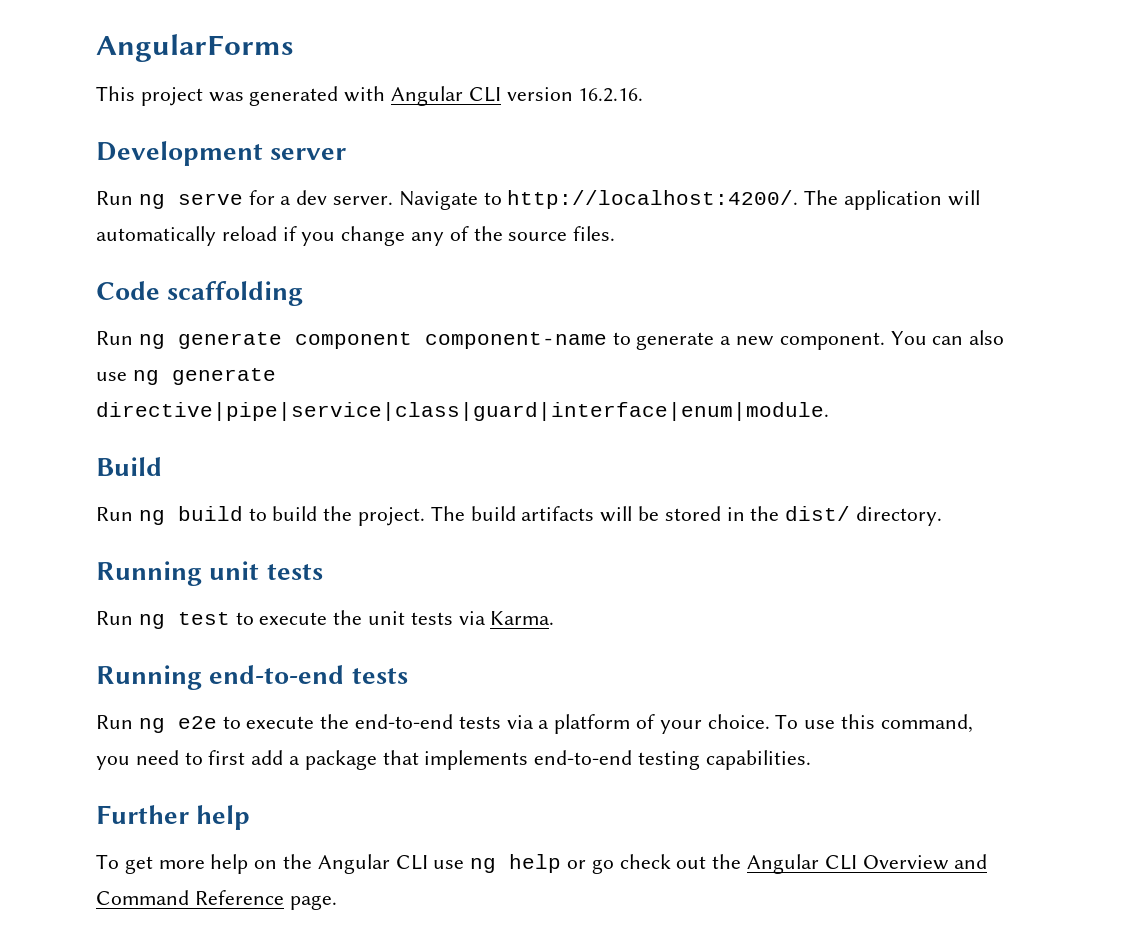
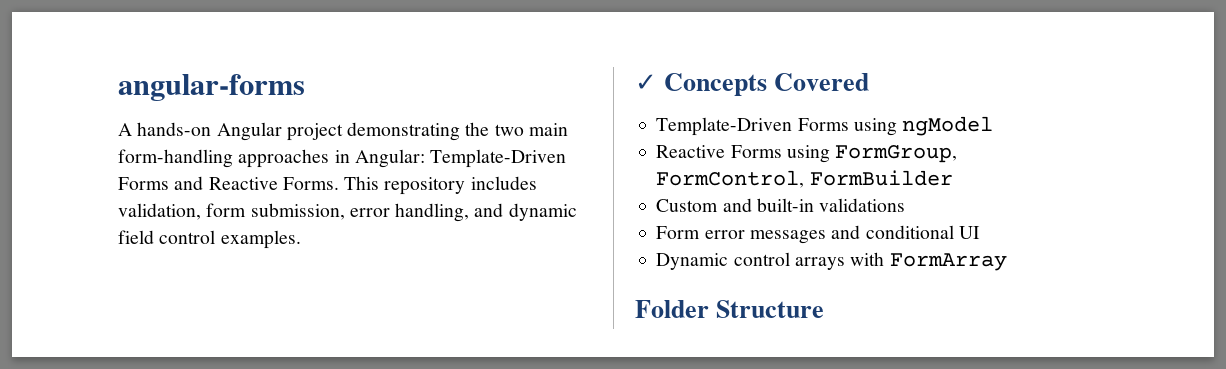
[96,34,294,62] [96,86,644,106] [96,141,347,166] [96,190,980,210] [96,226,616,246] [96,281,304,306] [96,330,1005,350] [96,368,276,385] [96,402,829,421] [96,457,162,476] [96,506,943,526] [96,561,323,586] [96,610,555,629] [96,665,408,690] [96,714,973,734] [96,750,811,770] [96,805,251,830] [96,854,988,874] [96,890,337,910] AngularForms // This project was generated with Angular CLI version 16.2.16. // Development server // Run ng serve for a dev server. Navigate to http://localhost:4200/. The application will automatically reload if you change any of the source files. // Code scaffolding // Run ng generate component component-name to generate a new component. You can also use ng generate directive|pipe|service|class|guard|interface|enum|module. // Build // Run ng build to build the project. The build artifacts will be stored in the dist/ directory. // Running unit tests // Run ng test to execute the unit tests via Karma. // Running end-to-end tests // Run ng e2e to execute the end-to-end tests via a platform of your choice. To use this command, you need to first add a package that implements end-to-end testing capabilities. // Further help // To get more help on the Angular CLI use ng help or go check out the Angular CLI Overview and Command Reference page. -> [118,74,305,101] [118,122,568,141] [118,149,567,168] [118,176,537,195] [118,203,577,222] [118,230,301,249] [635,73,870,96] [656,116,994,136] [656,145,958,163] [656,170,953,188] [656,198,906,212] [656,225,980,244] [656,252,1007,271] [635,300,825,318] angular-forms // A hands-on Angular project demonstrating the two main form-handling approaches in Angular: Template-Driven Forms and Reactive Forms. This repository includes validation, form submission, error handling, and dynamic field control examples. // ✓ Concepts Covered // Template-Driven Forms using ngModel // Reactive Forms using FormGroup, FormControl, FormBuilder // Custom and built-in validations // Form error messages and conditional UI // Dynamic control arrays with FormArray // Folder Structure

